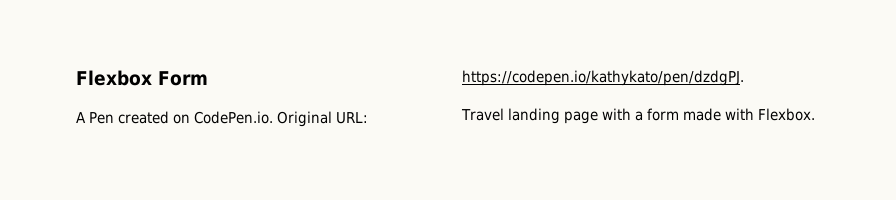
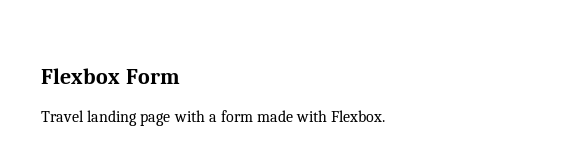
[76,111,369,127] [462,70,744,86] // A Pen created on CodePen.io. Original URL: https://codepen.io/kathykato/pen/dzdgPJ. -> (180, 76) none

